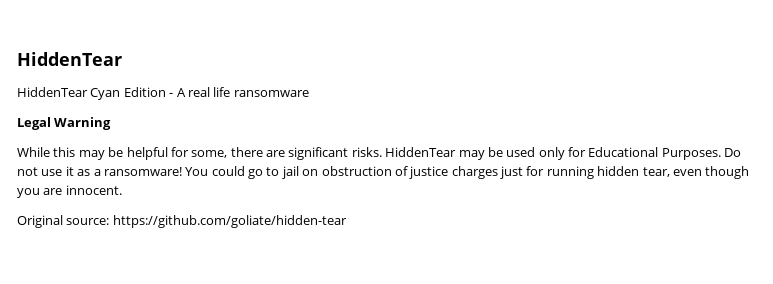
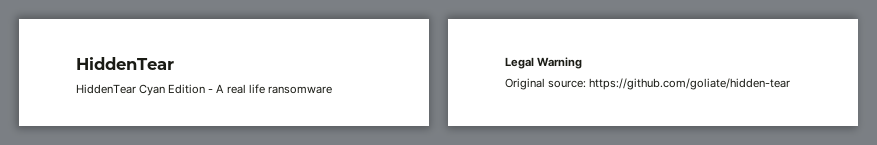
[17,147,742,160] [17,166,750,179] [17,185,122,198] // While this may be helpful for some, there are significant risks. HiddenTear may be used only for Educational Purposes. Do not use it as a ransomware! You could go to jail on obstruction of justice charges just for running hidden tear, even though you are innocent. -> (583, 63) none

